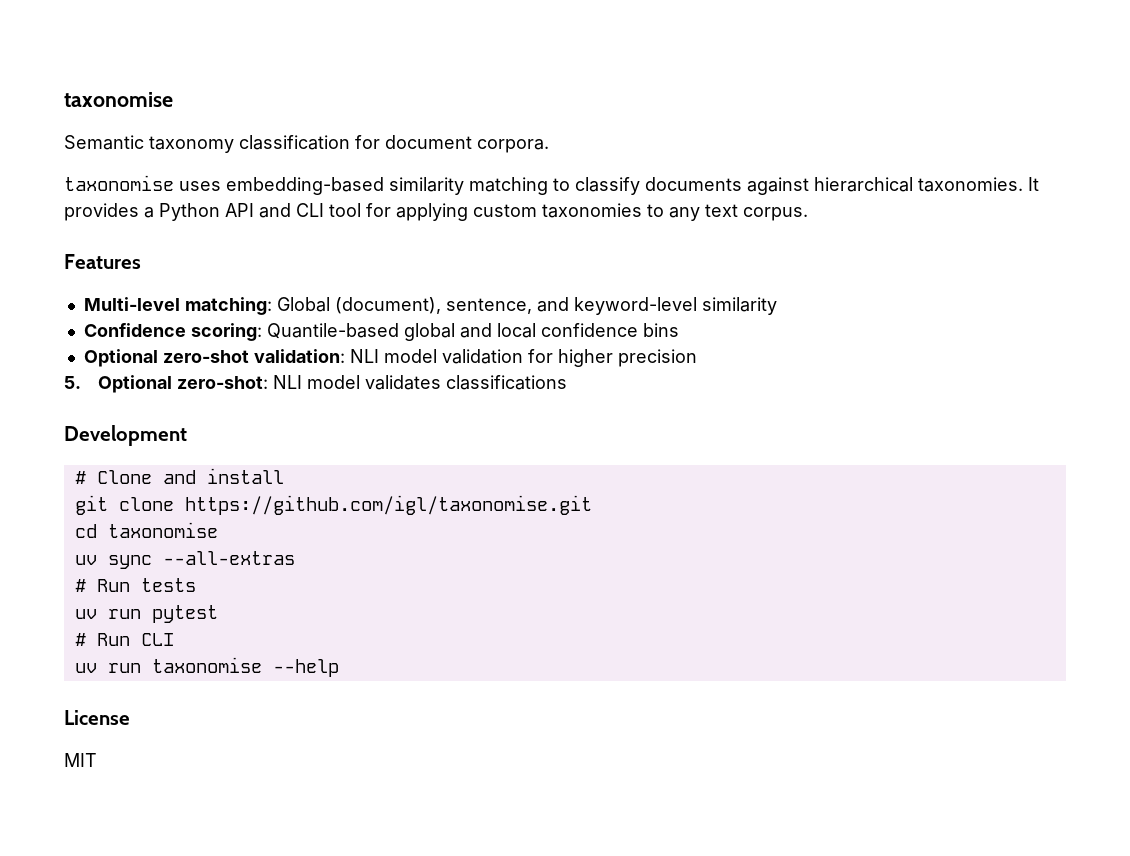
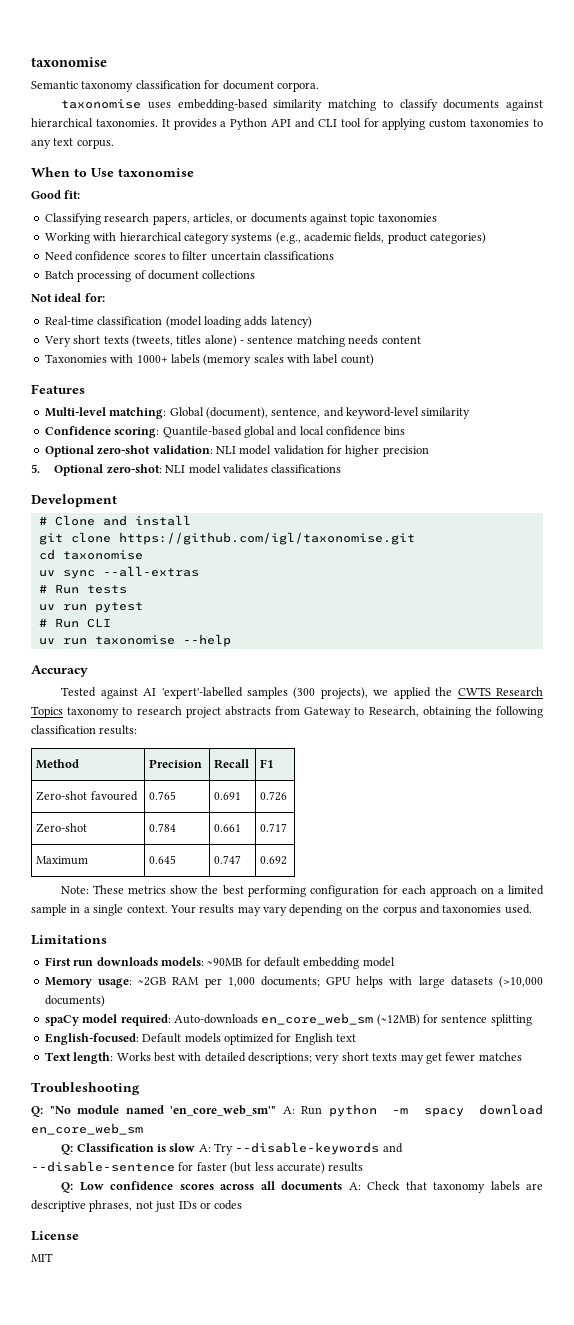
(808, 214) none -> [31,167,194,177] [31,190,81,199] [44,213,437,225] [44,232,487,244] [44,251,334,261] [44,270,256,282] [31,293,105,302] [44,316,312,328] [43,335,421,347] [44,354,374,366] // When to Use taxonomise // Good fit: // Classifying research papers, articles, or documents against topic taxonomies // Working with hierarchical category systems (e.g., academic fields, product categories) // Need confidence scores to filter uncertain classifications // Batch processing of document collections // Not ideal for: // Real-time classification (model loading adds latency) // Very short texts (tweets, titles alone) - sentence matching needs content // Taxonomies with 1000+ labels (memory scales with label count)
(339, 668) none -> [31,665,88,677] [61,687,543,699] [31,706,544,718] [31,725,138,735] [36,759,80,769] [149,759,203,768] [214,759,250,769] [260,759,274,768] [36,791,138,801] [149,791,177,800] [214,792,242,800] [260,791,288,801] [36,823,88,833] [149,823,177,832] [214,824,242,832] [260,823,288,832] [36,856,89,865] [149,855,177,864] [214,855,242,864] [260,856,288,865] [61,885,544,897] [31,904,532,916] [31,935,107,945] [44,957,395,969] [44,976,543,988] [44,995,105,1007] [44,1013,532,1026] [44,1033,356,1045] [44,1052,522,1064] [31,1082,140,1095] [31,1104,543,1117] [31,1123,143,1135] [61,1142,403,1155] [31,1161,364,1174] [61,1181,543,1193] [31,1200,243,1212] // Accuracy // Tested against AI 'expert'-labelled samples (300 projects), we applied the CWTS Research Topics taxonomy to research project abstracts from Gateway to Research, obtaining the following classification results: // Method | Precision | Recall | F1 // Zero-shot favoured | 0.765 | 0.691 | 0.726 // Zero-shot | 0.784 | 0.661 | 0.717 // Maximum | 0.645 | 0.747 | 0.692 // Note: These metrics show the best performing configuration for each approach on a limited sample in a single context. Your results may vary depending on the corpus and taxonomies used. // Limitations // First run downloads models: ~90MB for default embedding model // Memory usage: ~2GB RAM per 1,000 documents; GPU helps with large datasets (>10,000 documents) // spaCy model required: Auto-downloads en_core_web_sm (~12MB) for sentence splitting // English-focused: Default models optimized for English text // Text length: Works best with detailed descriptions; very short texts may get fewer matches // Troubleshooting // Q: "No module named 'en_core_web_sm'" A: Run python -m spacy download en_core_web_sm // Q: Classification is slow A: Try --disable-keywords and --disable-sentence for faster (but less accurate) results // Q: Low confidence scores across all documents A: Check that taxonomy labels are descriptive phrases, not just IDs or codes

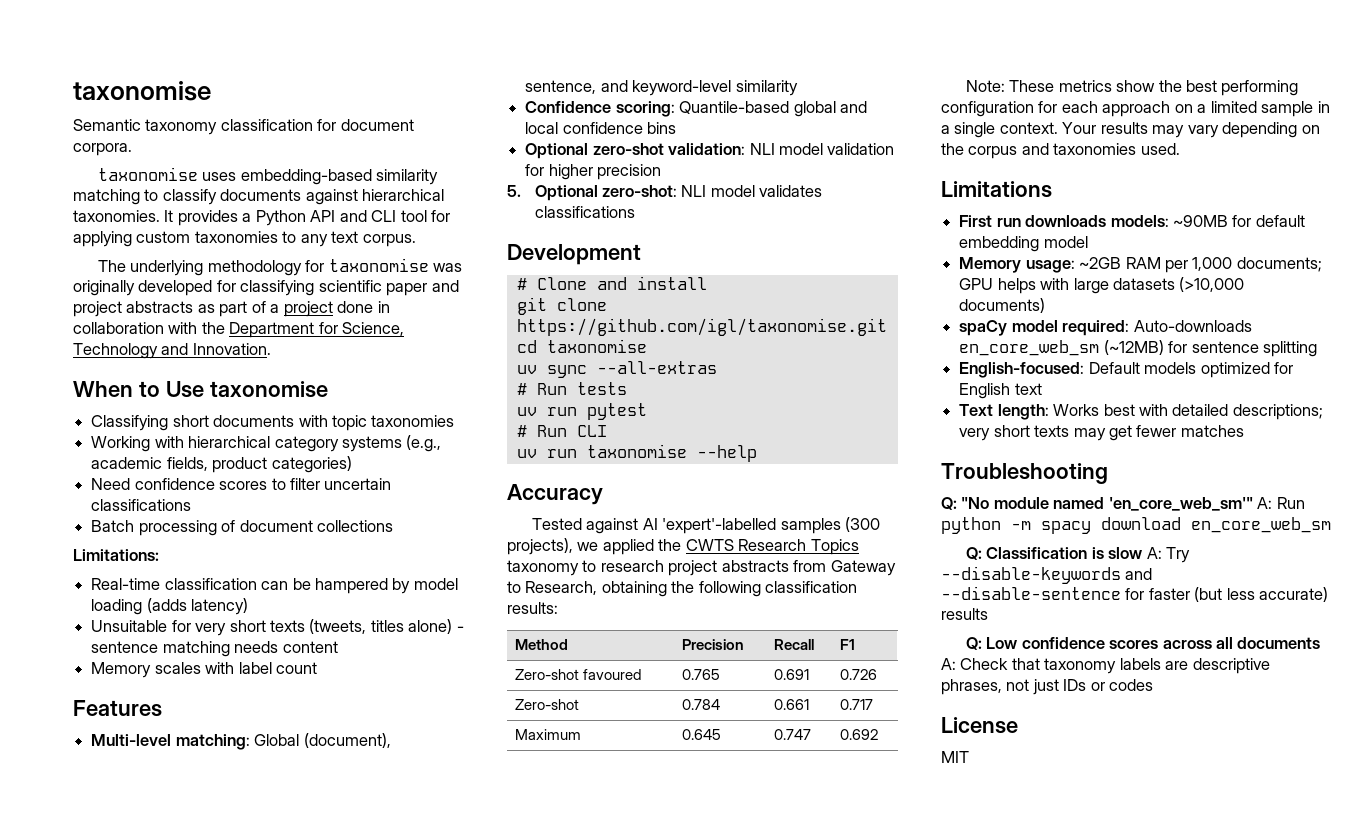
(114, 144) none -> [97,258,462,276] [73,280,459,296] [73,301,390,317] [73,322,405,338] [73,343,271,359] // The underlying methodology for taxonomise was originally developed for classifying scientific paper and project abstracts as part of a project done in collaboration with the Department for Science, Technology and Innovation.
[31,190,81,199] // Good fit: -> (328, 389) none
[104,213,347,225] research papers, articles, or documents against -> [172,415,328,427] short documents with
[31,293,105,302] Not ideal for: -> [73,549,159,561] Limitations:
[165,316,312,328] [43,336,71,347] (model loading adds latency) // Very -> [261,578,458,594] [91,598,249,615] [91,620,227,636] can be hampered by model loading (adds latency) // Unsuitable for very
[44,354,252,366] Taxonomies with 1000+ labels (memory -> [91,662,152,678] Memory
[340,354,374,366] count) -> [275,662,317,674] count

